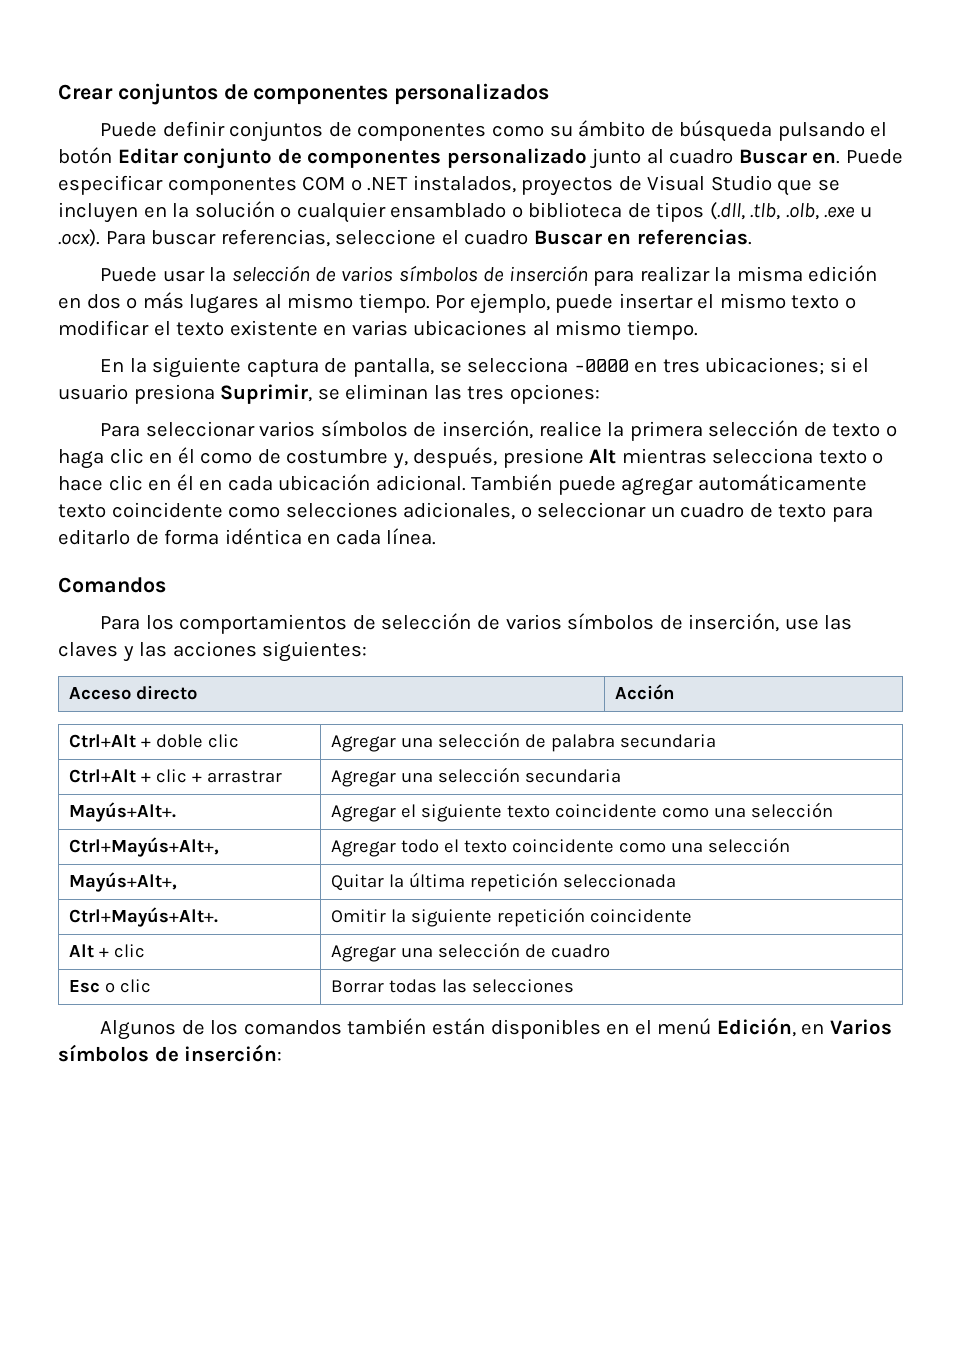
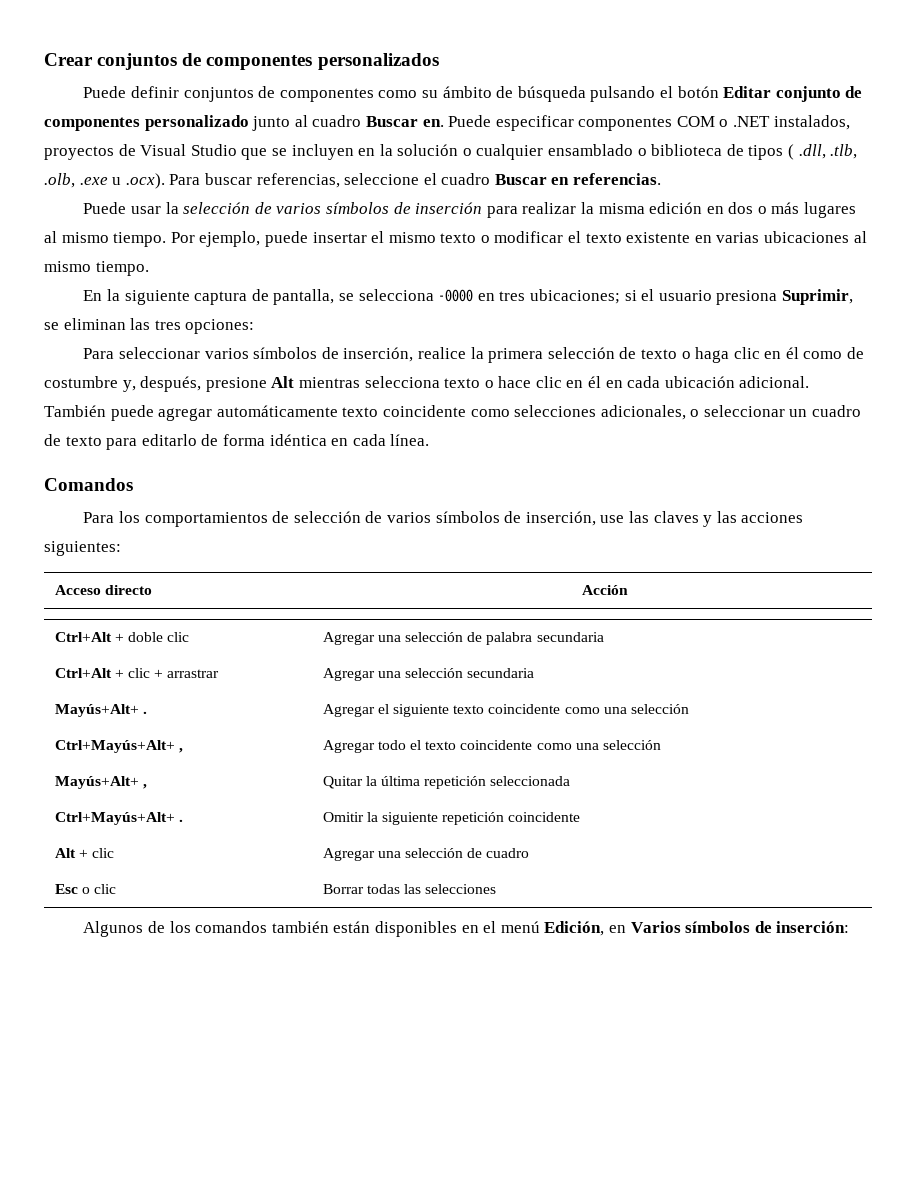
[709,202,745,220] (.dll, -> [788,144,826,160] ( .dll,
[68,802,176,822] Mayús+Alt+. -> [54,704,147,717] Mayús+Alt+ .
[68,837,219,857] Ctrl+Mayús+Alt+, -> [54,740,183,753] Ctrl+Mayús+Alt+ ,
[68,872,177,892] Mayús+Alt+, -> [54,776,147,789] Mayús+Alt+ ,
[68,907,218,927] Ctrl+Mayús+Alt+. -> [54,812,183,825] Ctrl+Mayús+Alt+ .

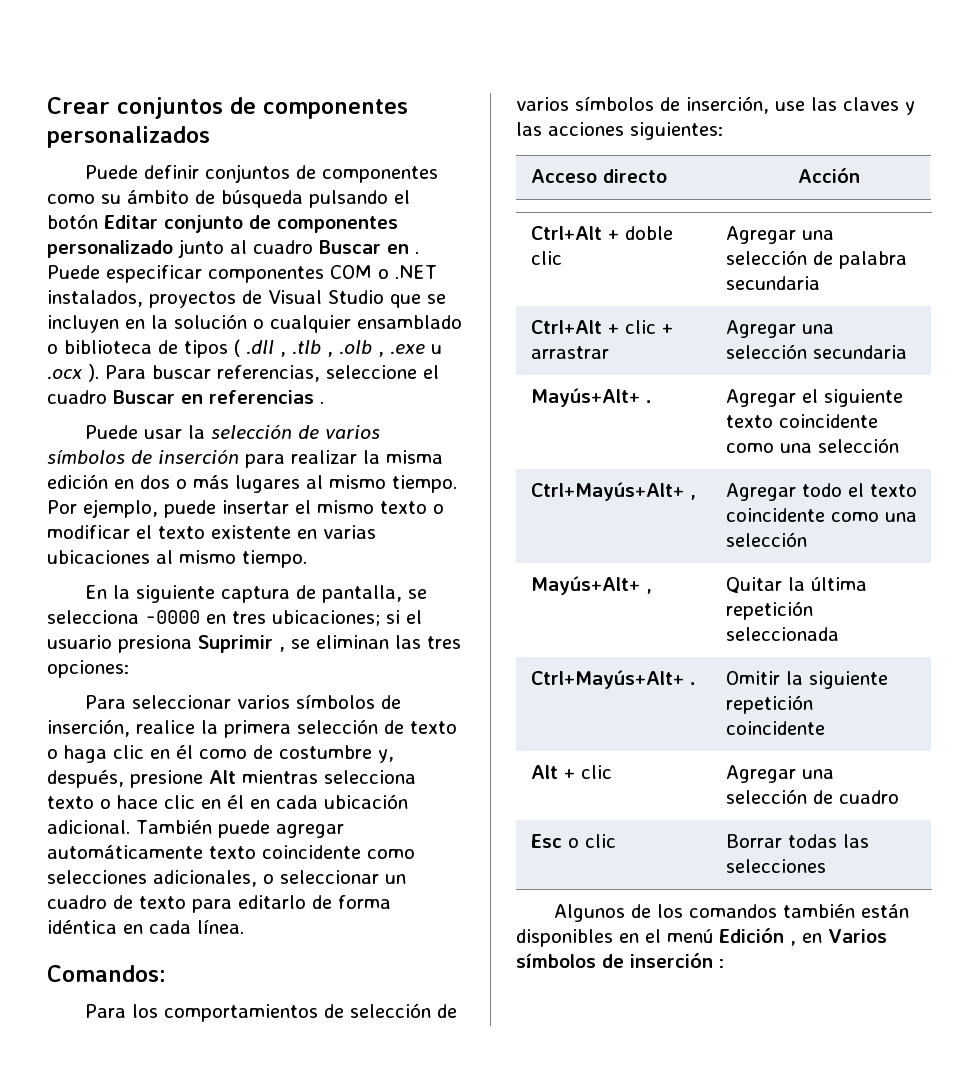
[422,119,444,127] en. -> [387,244,419,254] en .
[798,144,858,159] [44,173,165,189] .dll, .tlb, .olb, .exe u .ocx). -> [246,340,442,357] [47,364,99,382] .dll , .tlb , .olb , .exe u .ocx ).
[573,173,662,185] referencias. -> [209,390,324,404] referencias .
[781,289,853,305] Suprimir, -> [198,635,285,653] Suprimir ,
[44,478,133,491] Comandos -> [47,965,166,982] Comandos:
[544,921,605,936] Edición, -> [719,928,796,946] Edición ,
[776,921,850,933] inserción: -> [630,953,724,968] inserción :

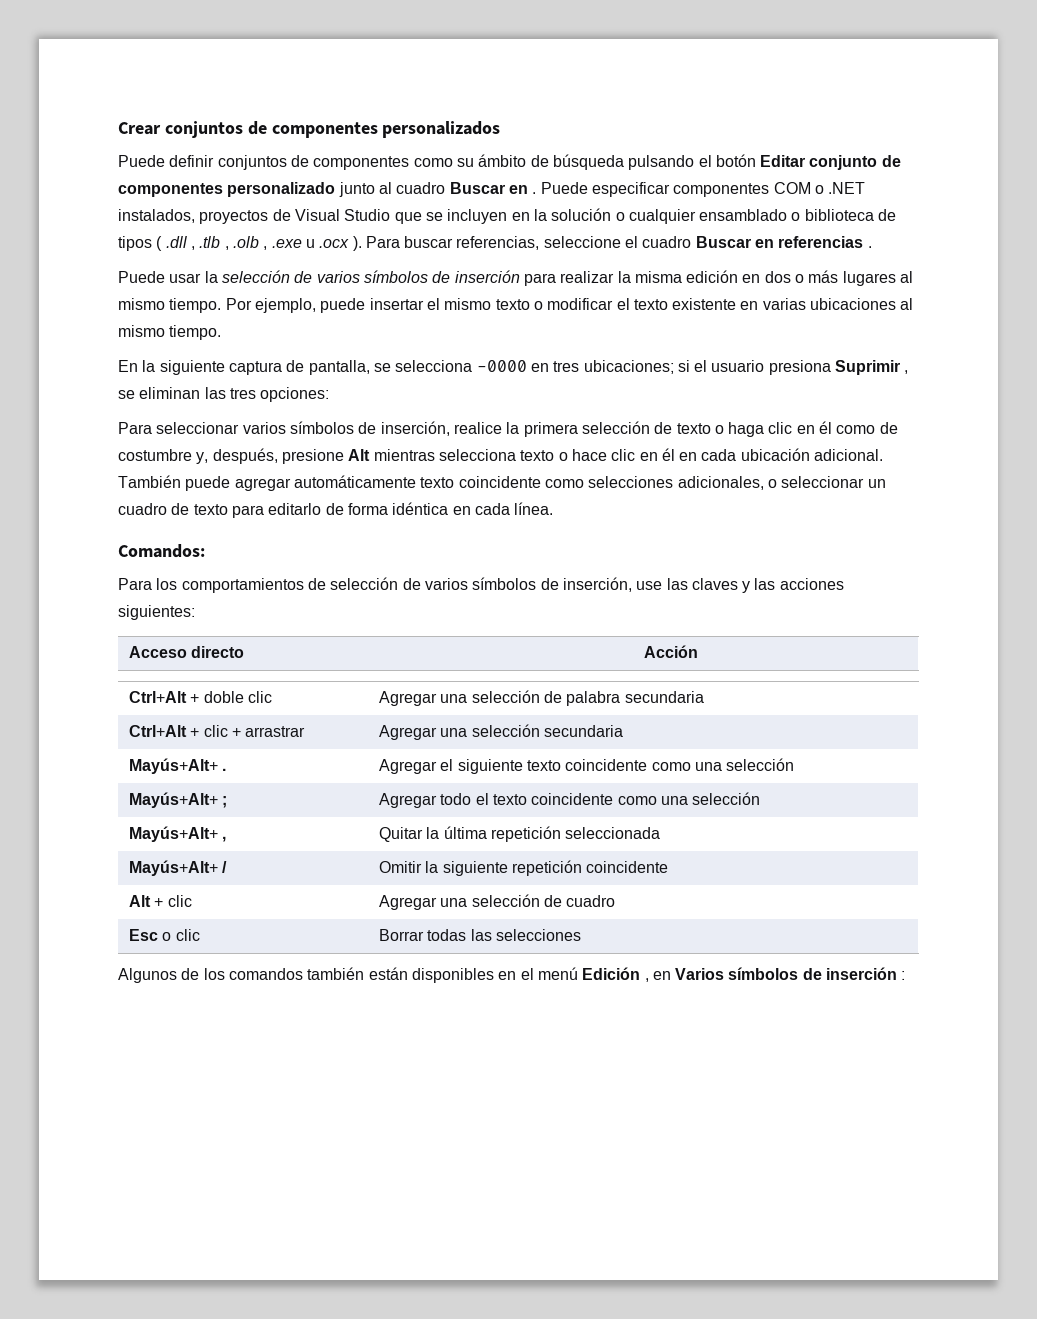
[530,482,696,501] Ctrl+Mayús+Alt+ , -> [129,792,228,808] Mayús+Alt+ ;
[530,670,696,689] Ctrl+Mayús+Alt+ . -> [129,860,228,876] Mayús+Alt+ /

